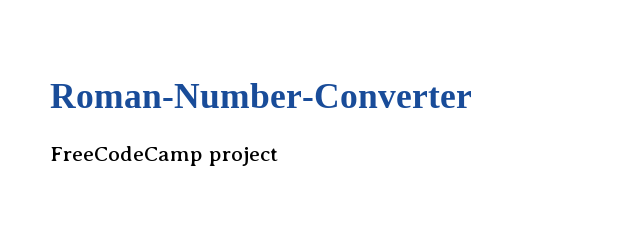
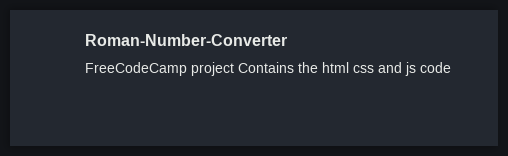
(278, 156) none -> [238,62,451,76] Contains the html css and js code

